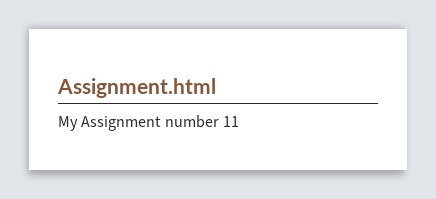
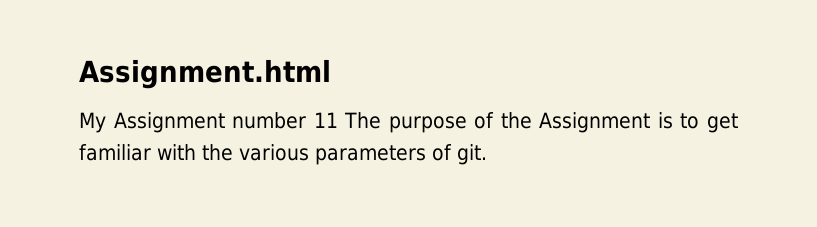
(239, 121) none -> [344,112,738,133] [79,144,487,165] The purpose of the Assignment is to get familiar with the various parameters of git.

